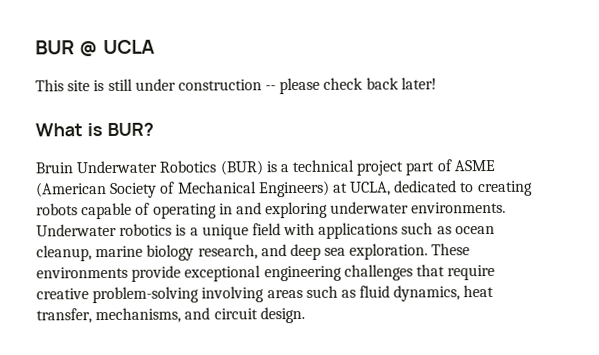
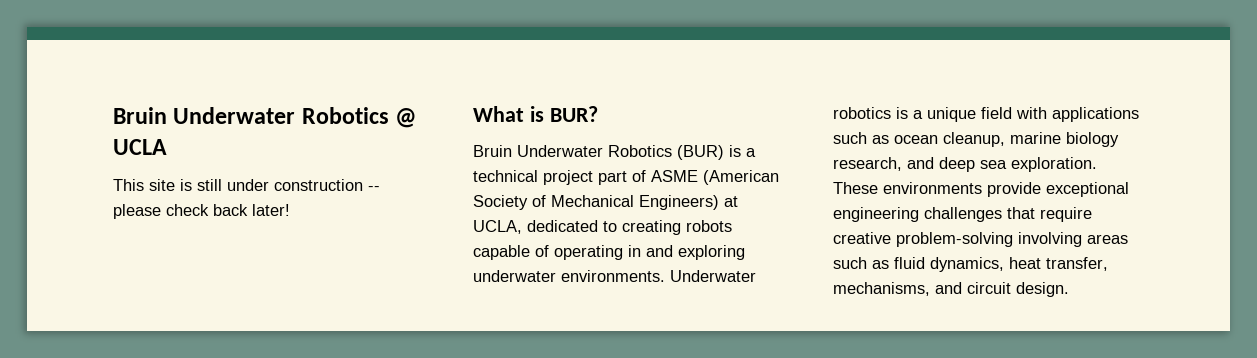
[35,40,75,55] BUR -> [113,107,389,124] Bruin Underwater Robotics

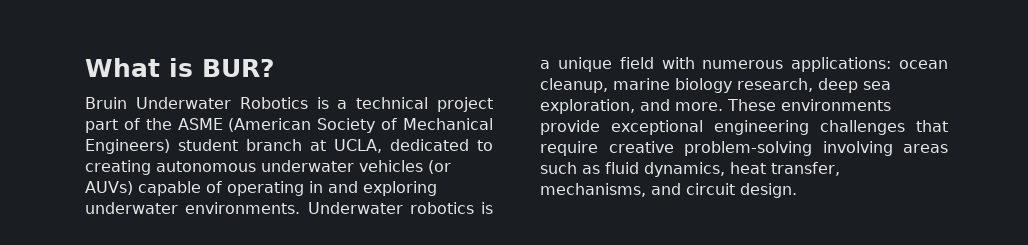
[113,107,418,128] [113,139,167,155] [113,179,380,191] [113,204,290,219] Bruin Underwater Robotics @ UCLA // This site is still under construction -- please check back later! // -> (85, 67) none
[677,145,724,160] (BUR) -> (308, 103) none
(646, 176) none -> [145,118,172,130] the
(719, 202) none -> [178,139,302,151] student branch
[686,220,732,232] robots -> [156,160,451,174] [85,181,133,195] autonomous underwater vehicles (or AUVs)
[1052,107,1139,122] [833,132,889,144] applications such as -> [702,57,892,72] numerous applications:
[907,157,934,169] and -> (813, 85) none
[1011,157,1097,172] exploration. -> [540,99,723,114] exploration, and more.

